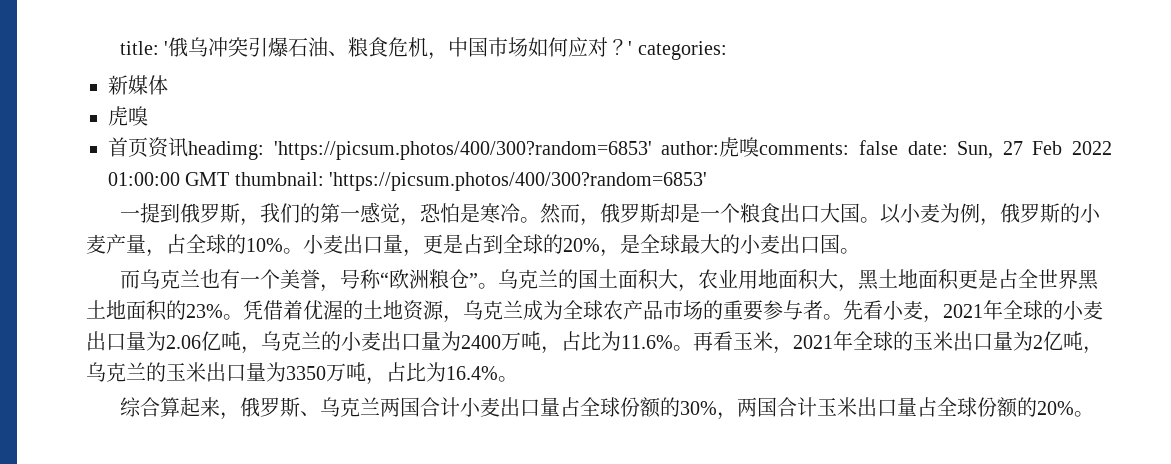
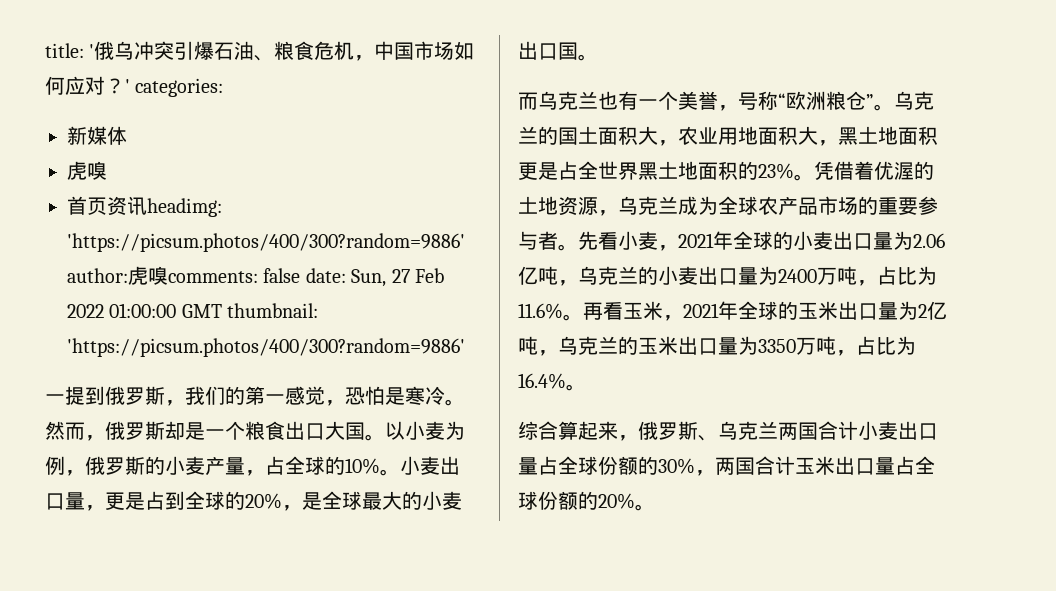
[273,141,652,160] 'https://picsum.photos/400/300?random=6853' -> [67,233,465,252] 'https://picsum.photos/400/300?random=9886'
[329,172,708,191] 'https://picsum.photos/400/300?random=6853' -> [67,338,465,357] 'https://picsum.photos/400/300?random=9886'

